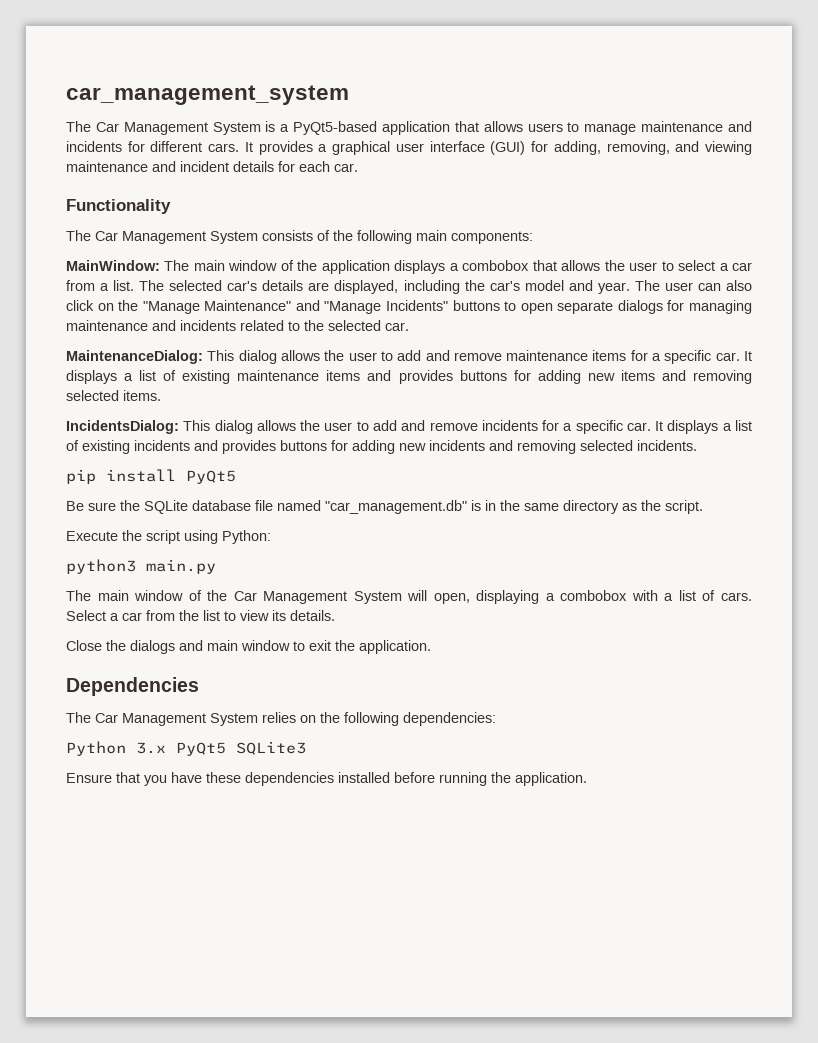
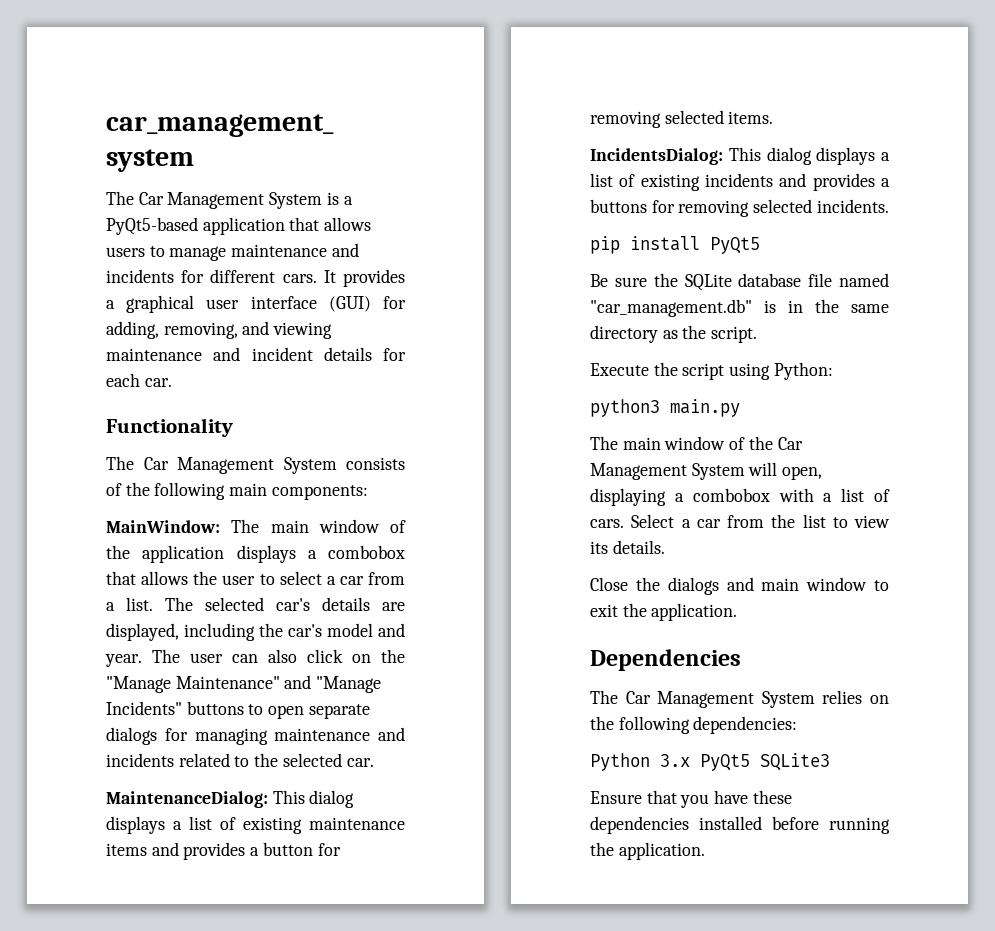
[280,350,752,364] allows the user to add and remove maintenance items for a specific car. It -> (355, 799) none
[459,370,686,384] buttons for adding new items and -> [250,842,341,856] a button for
[256,420,664,434] allows the user to add and remove incidents for a specific car. It -> (812, 156) none
[280,440,513,454] buttons for adding new incidents and -> [881,178,890,187] [590,199,675,213] a buttons for

